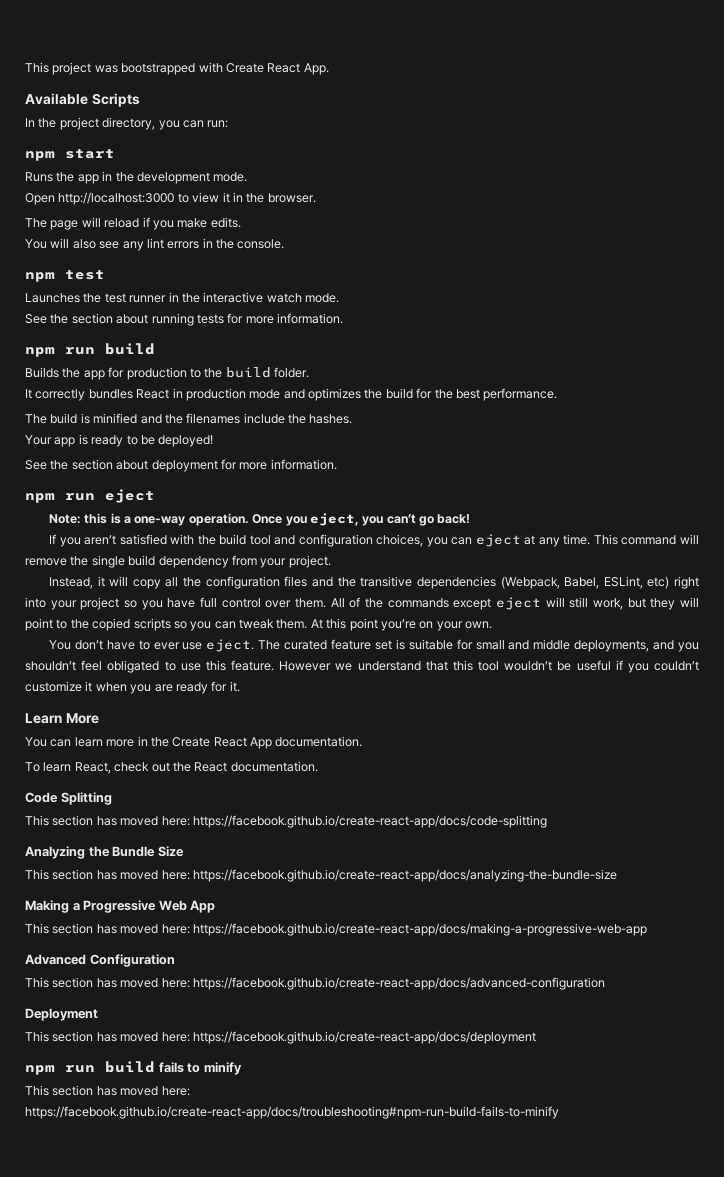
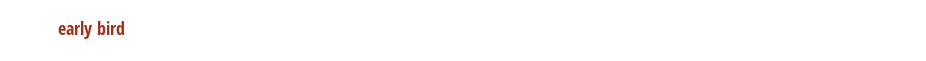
[25,62,329,75] [25,93,140,107] [25,117,229,130] [25,149,115,161] [25,171,248,184] [25,192,316,205] [25,217,241,230] [25,238,285,251] [25,270,105,282] [25,292,339,303] [25,313,343,326] [25,343,155,357] [25,367,309,380] [25,388,558,401] [25,413,353,424] [25,434,214,447] [25,459,337,472] [25,489,155,503] [48,513,471,526] [48,534,700,547] [25,555,331,568] [48,576,700,589] [25,597,699,610] [25,618,492,631] [48,639,700,652] [25,660,699,673] [25,681,240,694] [25,713,99,724] [25,736,363,749] [25,761,318,774] [25,792,112,805] [25,815,547,828] [25,846,184,859] [25,869,617,882] [25,900,216,913] [25,923,647,936] [25,954,175,967] [25,977,605,990] [25,1008,98,1021] [25,1031,536,1044] [25,1061,242,1075] [25,1085,190,1096] [25,1106,559,1119] This project was bootstrapped with Create React App. // Available Scripts // In the project directory, you can run: // npm start // Runs the app in the development mode. // Open http://localhost:3000 to view it in the browser. // The page will reload if you make edits. // You will also see any lint errors in the console. // npm test // Launches the test runner in the interactive watch mode. // See the section about running tests for more information. // npm run build // Builds the app for production to the build folder. // It correctly bundles React in production mode and optimizes the build for the best performance. // The build is minified and the filenames include the hashes. // Your app is ready to be deployed! // See the section about deployment for more information. // npm run eject // Note: this is a one-way operation. Once you eject, you can’t go back! // If you aren’t satisfied with the build tool and configuration choices, you can eject at any time. This command will remove the single build dependency from your project. // Instead, it will copy all the configuration files and the transitive dependencies (Webpack, Babel, ESLint, etc) right into your project so you have full control over them. All of the commands except eject will still work, but they will point to the copied scripts so you can tweak them. At this point you’re on your own. // You don’t have to ever use eject. The curated feature set is suitable for small and middle deployments, and you shouldn’t feel obligated to use this feature. However we understand that this tool wouldn’t be useful if you couldn’t customize it when you are ready for it. // Learn More // You can learn more in the Create React App documentation. // To learn React, check out the React documentation. // Code Splitting // This section has moved here: https://facebook.github.io/create-react-app/docs/code-splitting // Analyzing the Bundle Size // This section has moved here: https://facebook.github.io/create-react-app/docs/analyzing-the-bundle-size // Making a Progressive Web App // This section has moved here: https://facebook.github.io/create-react-app/docs/making-a-progressive-web-app // Advanced Configuration // This section has moved here: https://facebook.github.io/create-react-app/docs/advanced-configuration // Deployment // This section has moved here: https://facebook.github.io/create-react-app/docs/deployment // npm run build fails to minify // This section has moved here: https://facebook.github.io/create-react-app/docs/troubleshooting#npm-run-build-fails-to-minify -> [58,21,125,39] early bird

